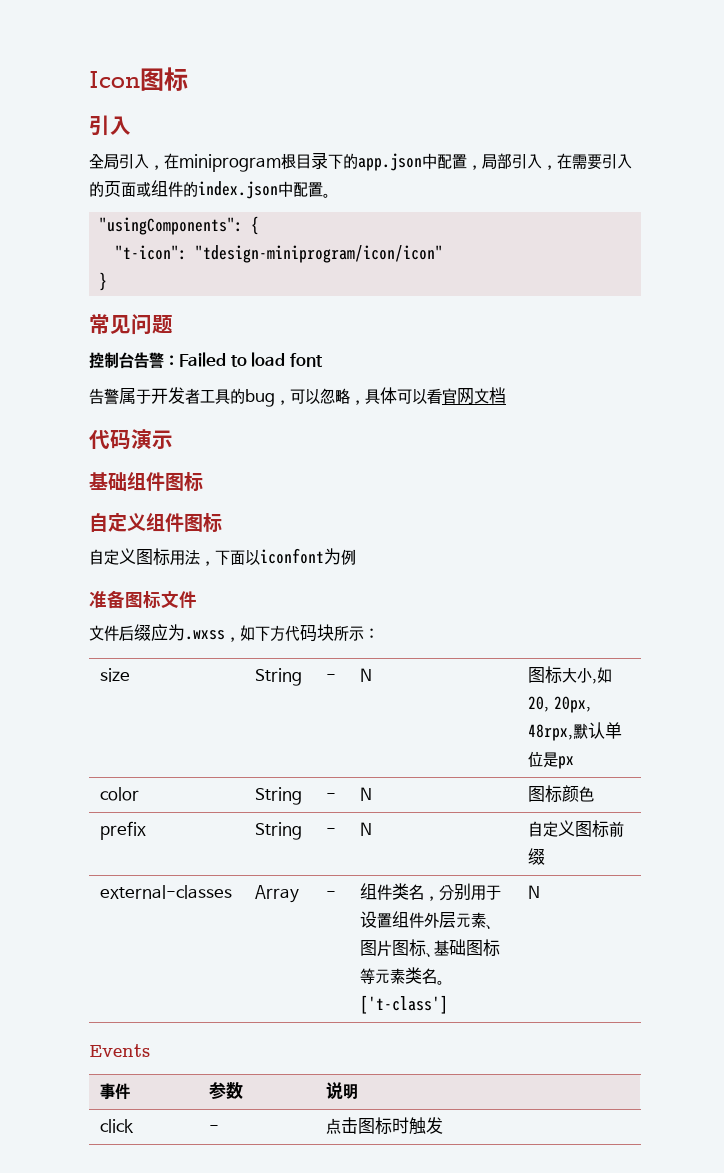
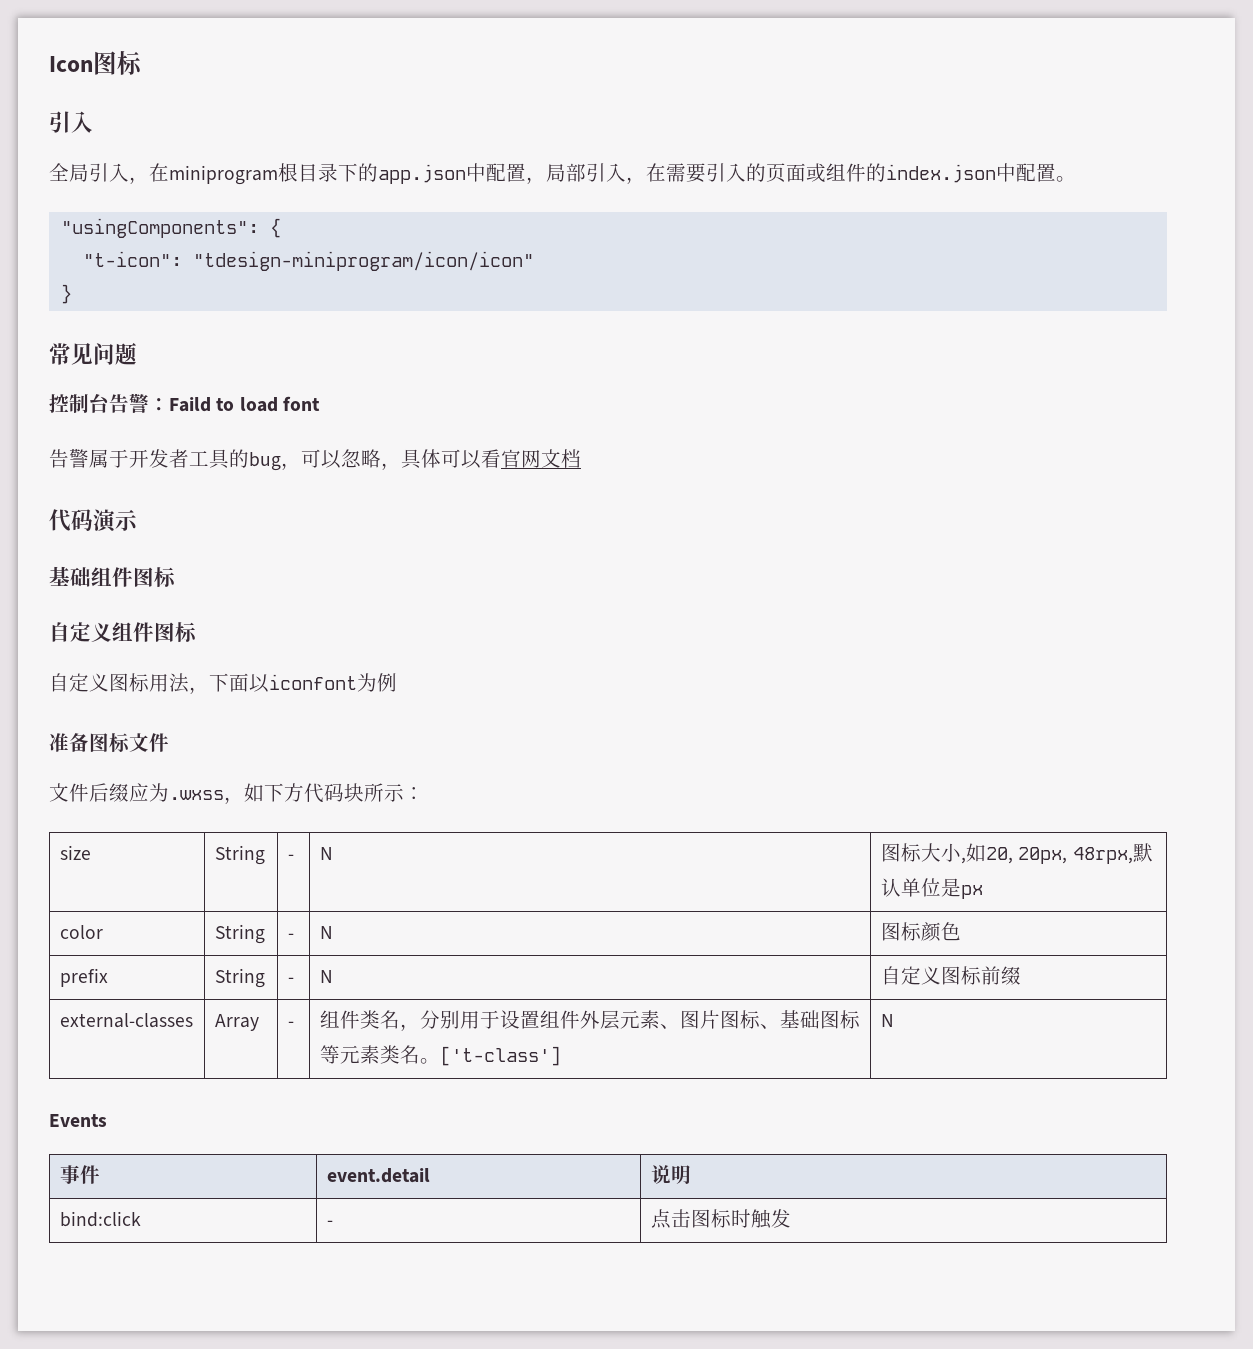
[179,352,226,367] Failed -> [169,397,211,412] Faild
[209,1082,244,1099] 参数 -> [326,1168,430,1183] event.detail
[100,1119,135,1133] click -> [59,1211,141,1227] bind:click

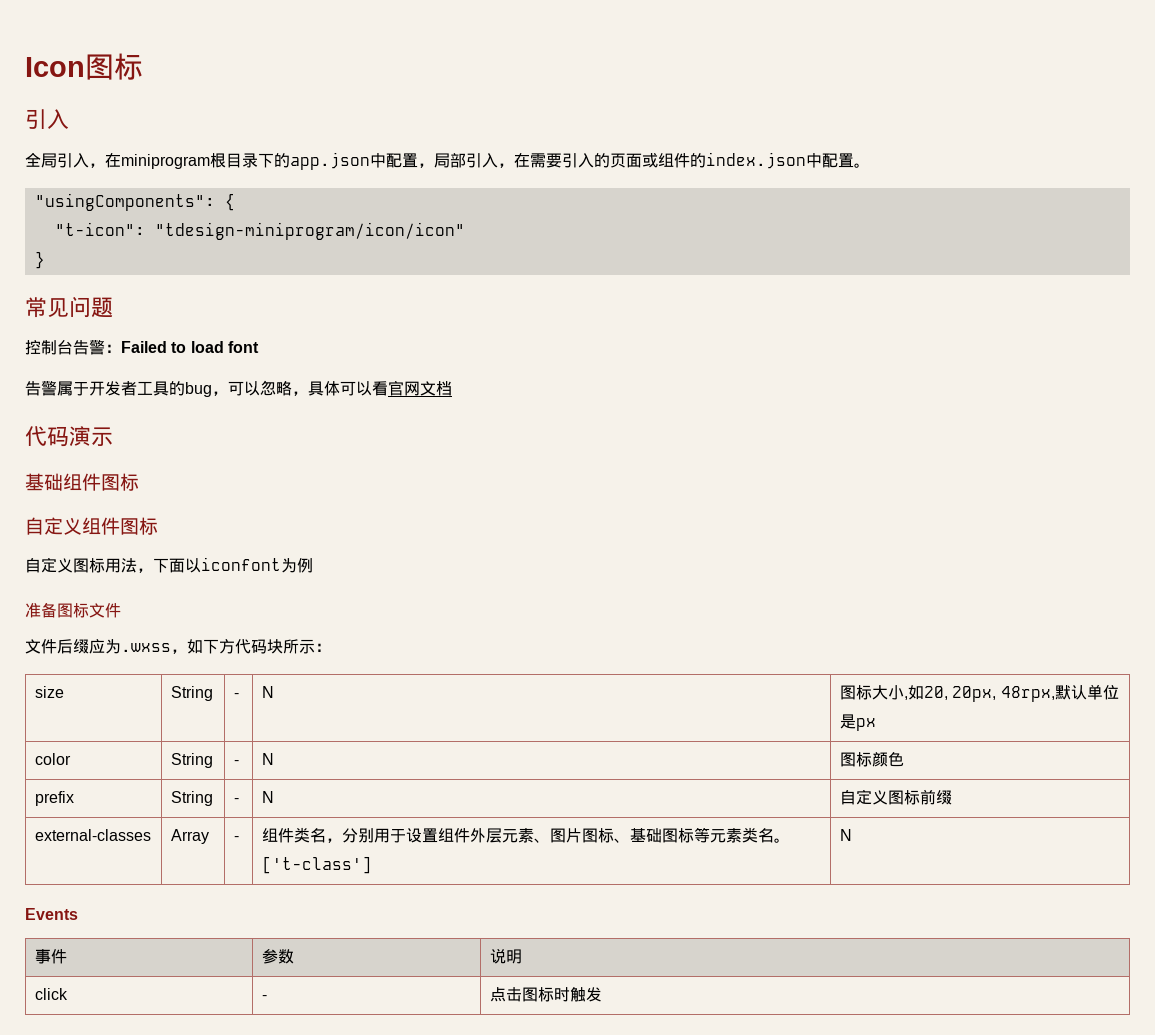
[169,397,211,412] Faild -> [121,341,167,353] Failed
[326,1168,430,1183] event.detail -> [261,949,294,964] 参数
[59,1211,141,1227] bind:click -> [34,988,68,1000] click

